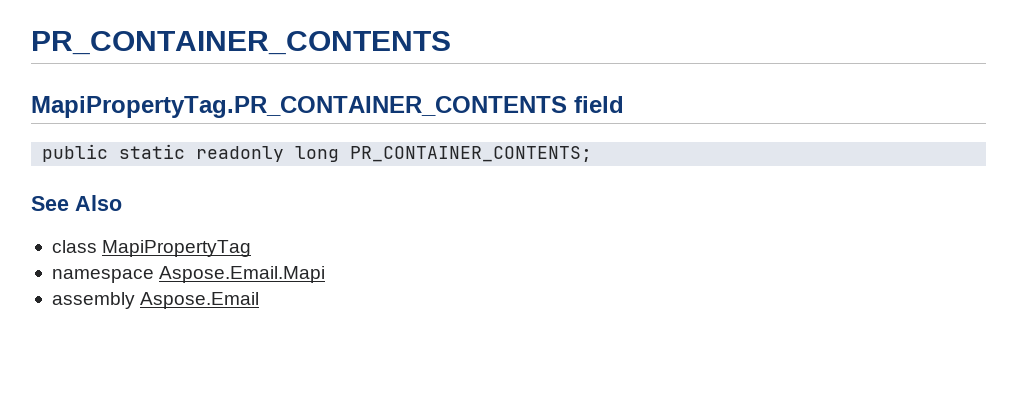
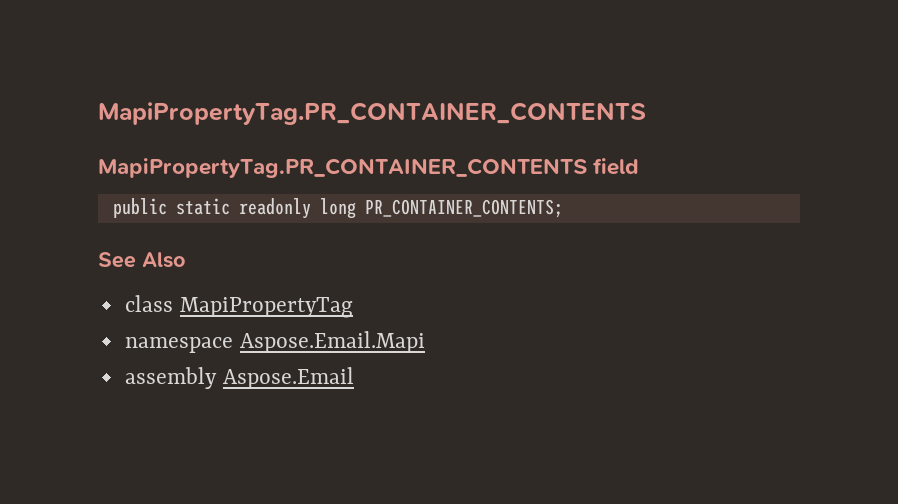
[31,31,451,55] PR_CONTAINER_CONTENTS -> [98,102,646,125] MapiPropertyTag.PR_CONTAINER_CONTENTS

